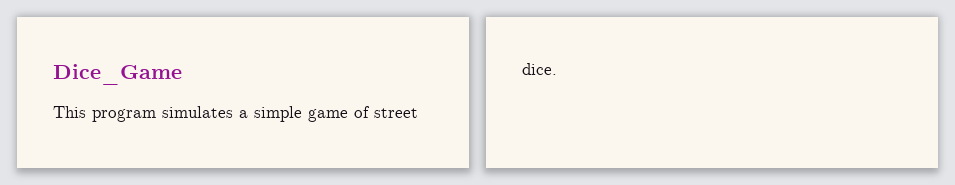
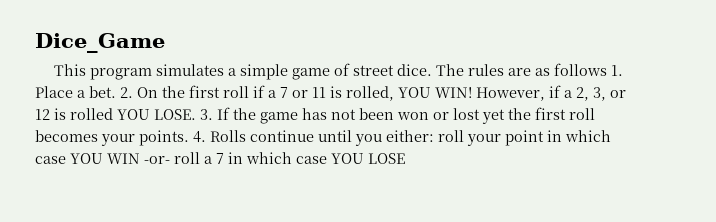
(557, 69) none -> [436,63,624,76] [35,85,626,101] [35,107,595,124] [35,130,611,146] [35,152,405,164] The rules are as follows 1. Place a bet. 2. On the first roll if a 7 or 11 is rolled, YOU WIN! However, if a 2, 3, or 12 is rolled YOU LOSE. 3. If the game has not been won or lost yet the first roll becomes your points. 4. Rolls continue until you either: roll your point in which case YOU WIN -or- roll a 7 in which case YOU LOSE

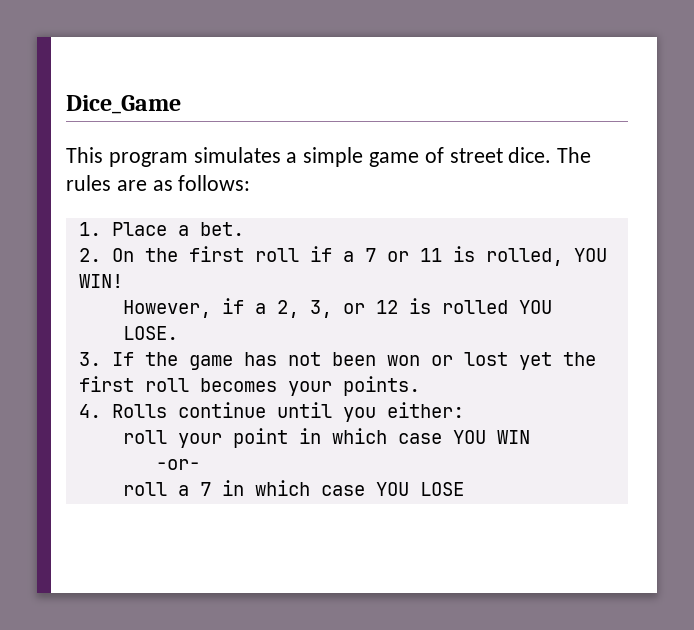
[554,63,608,76] follows -> [178,175,251,191] follows: //
(116, 92) none -> (244, 229) //
(472, 92) none -> (123, 281) //
(196, 114) none -> (178, 333) //
(189, 138) none -> (420, 386) //
(434, 136) none -> (464, 410) //
(140, 158) none -> (530, 437) //
(170, 160) none -> (200, 464) //

